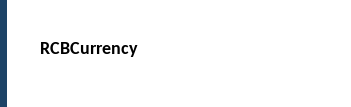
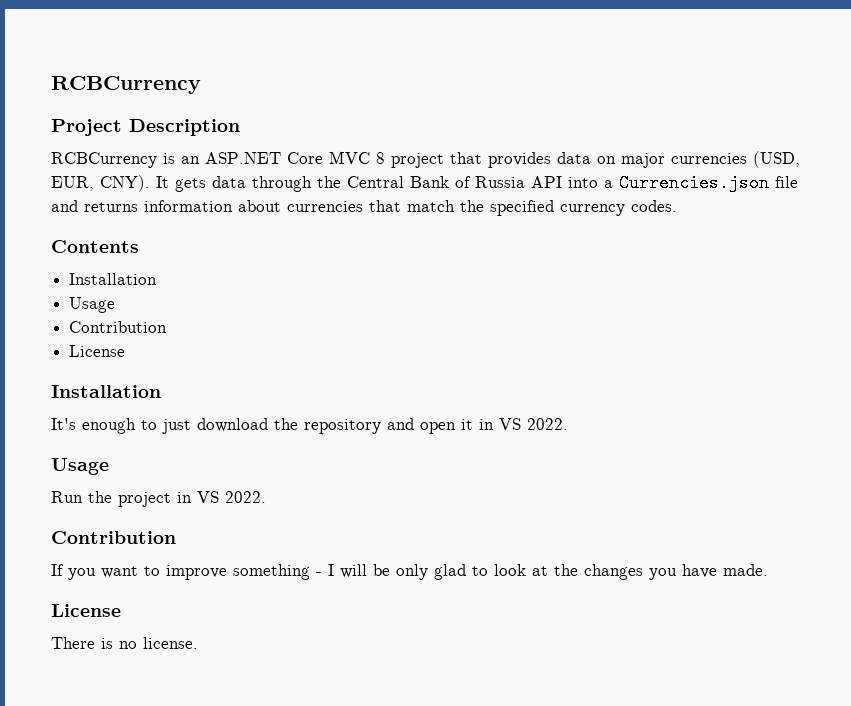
[40,42,138,57] RCBCurrency -> [51,76,201,94] [51,119,240,136] [51,151,800,168] [51,174,798,192] [51,200,677,216] [51,240,139,253] [69,273,158,285] [69,297,116,313] [69,321,168,333] [69,345,126,357] [51,385,161,398] [51,418,568,434] [51,458,109,475] [51,491,266,507] [51,531,176,544] [51,564,768,580] [51,604,121,617] [51,637,198,649] RCBCurrency // Project Description // RCBCurrency is an ASP.NET Core MVC 8 project that provides data on major currencies (USD, EUR, CNY). It gets data through the Central Bank of Russia API into a Currencies.json file and returns information about currencies that match the specified currency codes. // Contents // Installation // Usage // Contribution // License // Installation // It's enough to just download the repository and open it in VS 2022. // Usage // Run the project in VS 2022. // Contribution // If you want to improve something - I will be only glad to look at the changes you have made. // License // There is no license.

